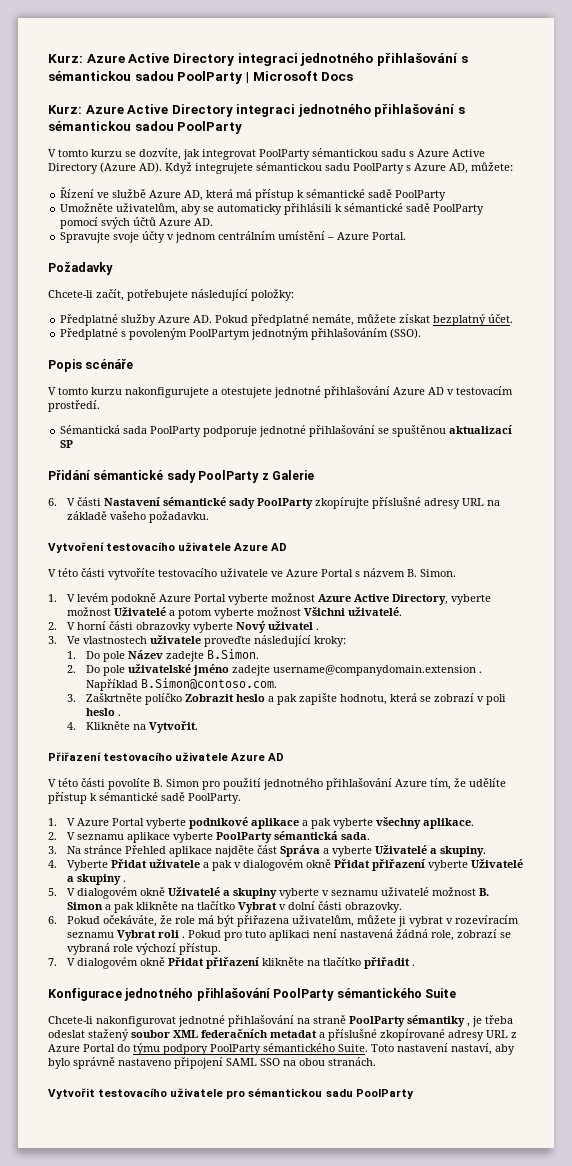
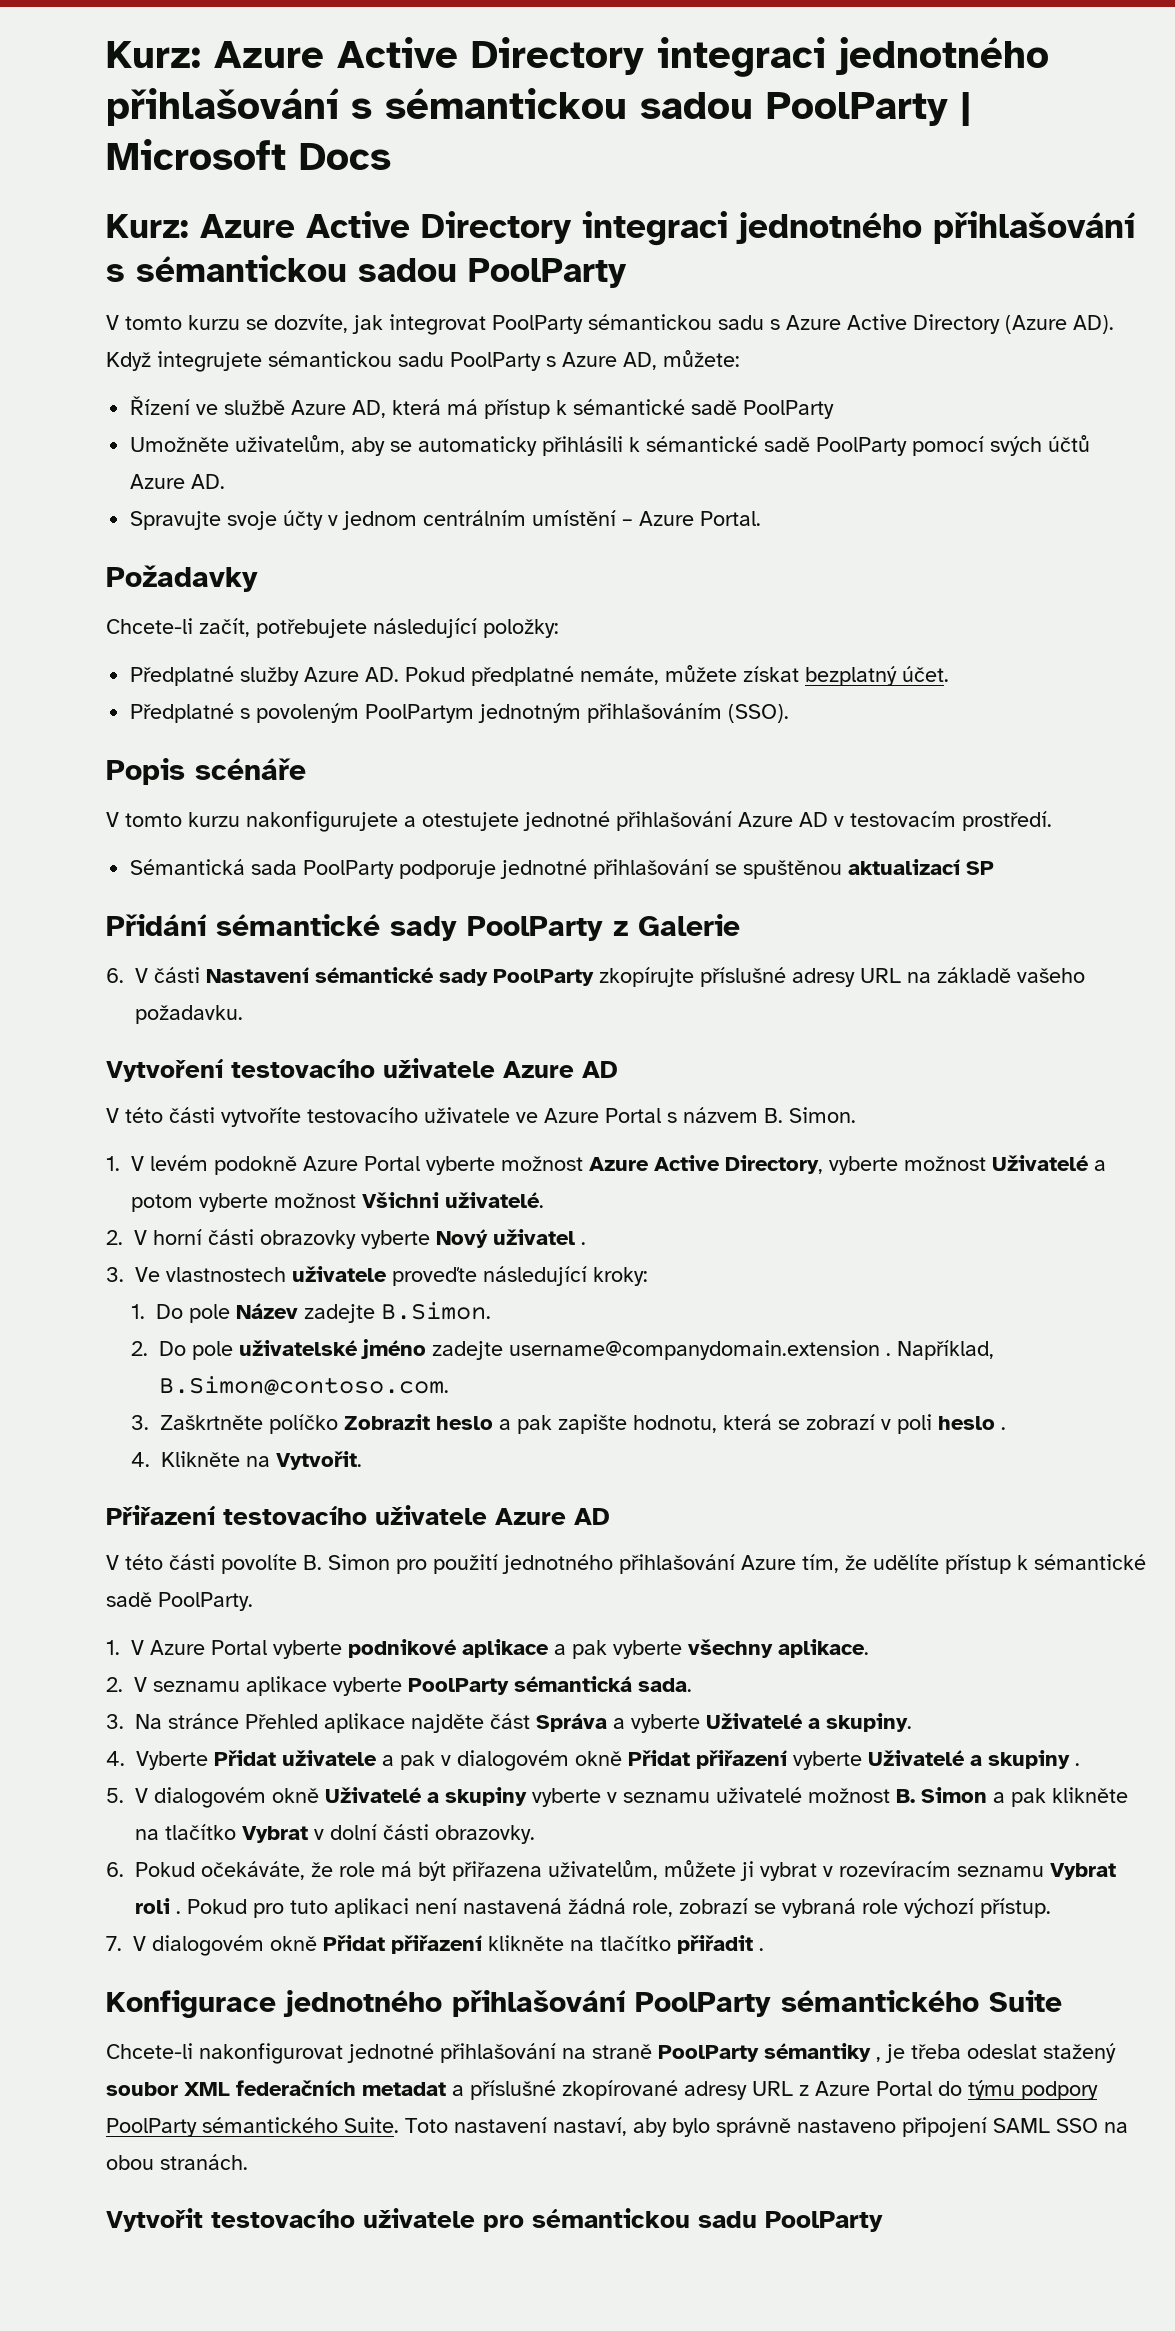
[86,679,139,691] Například -> [896,1340,994,1360] Například,

